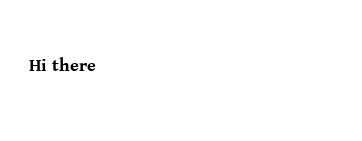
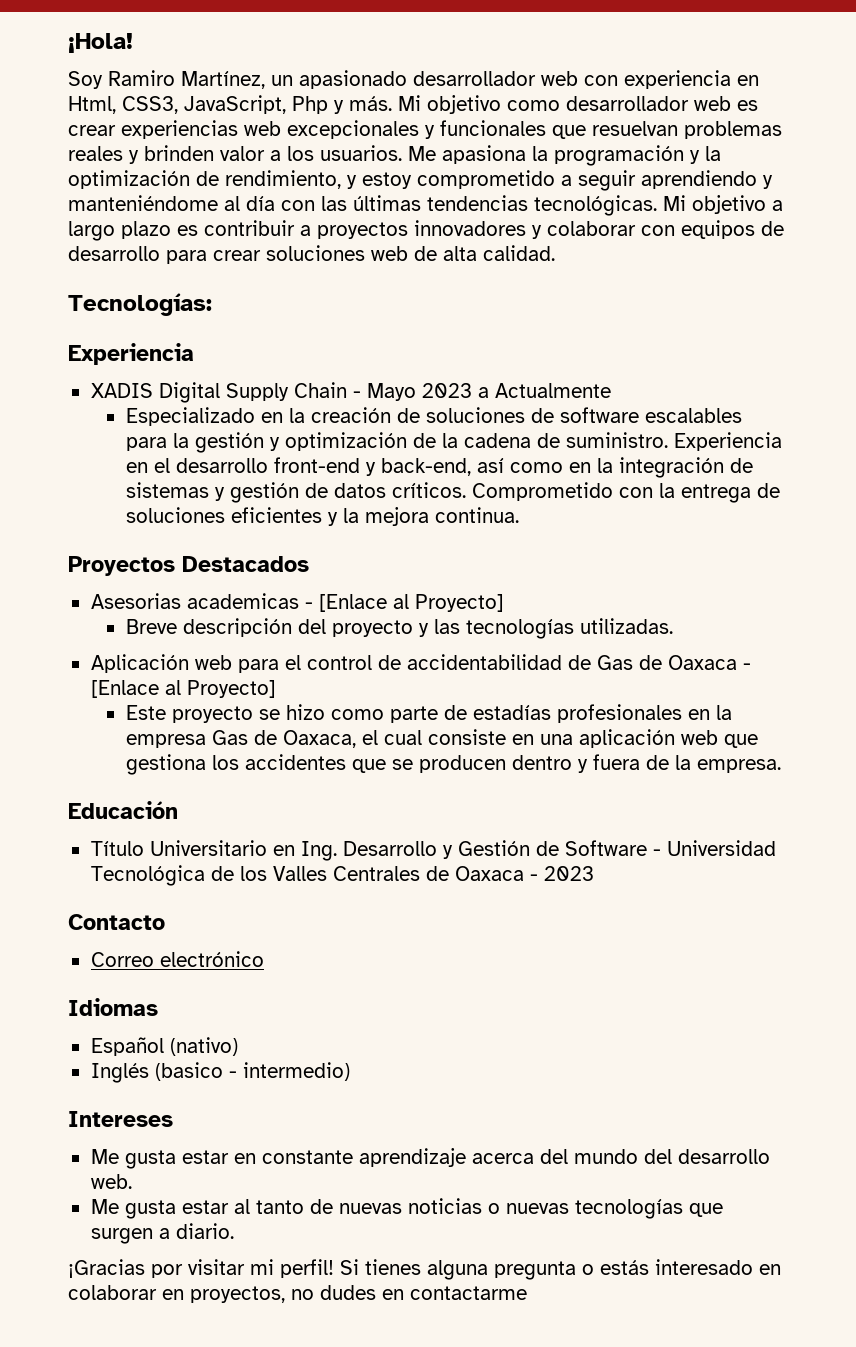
[29,57,96,71] Hi there -> [68,33,133,53] [68,70,759,89] [68,95,758,114] [68,120,782,139] [68,145,721,166] [68,170,773,191] [68,195,783,216] [68,220,784,241] [68,245,555,264] [68,293,212,316] [68,343,194,365] [90,382,611,403] [125,407,742,426] [125,432,782,453] [125,457,753,478] [125,482,780,503] [125,507,519,526] [68,556,309,576] [90,593,504,612] [125,618,673,639] [90,654,751,673] [90,680,276,698] [125,704,732,723] [125,729,758,748] [125,754,781,775] [68,801,178,819] [90,840,776,861] [90,865,594,886] [68,914,165,930] [90,951,264,967] [68,998,158,1016] [90,1037,238,1056] [90,1062,350,1083] [68,1111,173,1127] [90,1148,770,1169] [90,1174,132,1189] [90,1198,723,1219] [90,1223,234,1244] [68,1259,781,1280] [68,1285,527,1303] ¡Hola! // Soy Ramiro Martínez, un apasionado desarrollador web con experiencia en Html, CSS3, JavaScript, Php y más. Mi objetivo como desarrollador web es crear experiencias web excepcionales y funcionales que resuelvan problemas reales y brinden valor a los usuarios. Me apasiona la programación y la optimización de rendimiento, y estoy comprometido a seguir aprendiendo y manteniéndome al día con las últimas tendencias tecnológicas. Mi objetivo a largo plazo es contribuir a proyectos innovadores y colaborar con equipos de desarrollo para crear soluciones web de alta calidad. // Tecnologías: // Experiencia // XADIS Digital Supply Chain - Mayo 2023 a Actualmente // Especializado en la creación de soluciones de software escalables para la gestión y optimización de la cadena de suministro. Experiencia en el desarrollo front-end y back-end, así como en la integración de sistemas y gestión de datos críticos. Comprometido con la entrega de soluciones eficientes y la mejora continua. // Proyectos Destacados // Asesorias academicas - [Enlace al Proyecto] // Breve descripción del proyecto y las tecnologías utilizadas. // Aplicación web para el control de accidentabilidad de Gas de Oaxaca - [Enlace al Proyecto] // Este proyecto se hizo como parte de estadías profesionales en la empresa Gas de Oaxaca, el cual consiste en una aplicación web que gestiona los accidentes que se producen dentro y fuera de la empresa. // Educación // Título Universitario en Ing. Desarrollo y Gestión de Software - Universidad Tecnológica de los Valles Centrales de Oaxaca - 2023 // Contacto // Correo electrónico // Idiomas // Español (nativo) // Inglés (basico - intermedio) // Intereses // Me gusta estar en constante aprendizaje acerca del mundo del desarrollo web. // Me gusta estar al tanto de nuevas noticias o nuevas tecnologías que surgen a diario. // ¡Gracias por visitar mi perfil! Si tienes alguna pregunta o estás interesado en colaborar en proyectos, no dudes en contactarme

